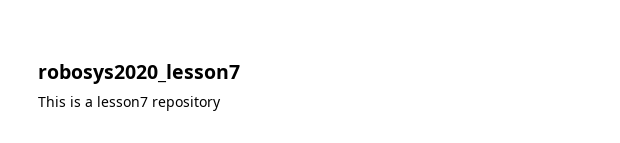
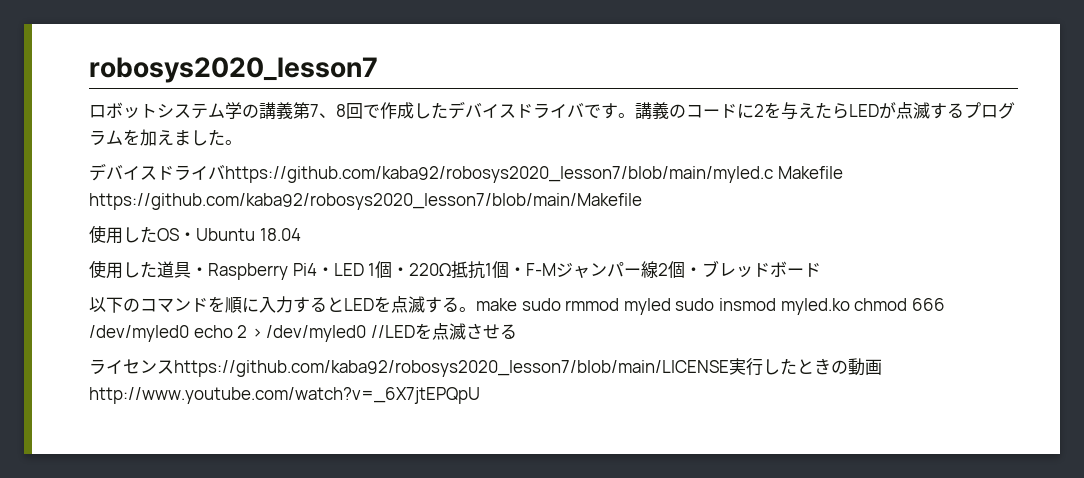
[38,96,221,111] This is a lesson7 repository -> [89,101,1015,120] [89,129,242,146] [89,163,843,183] [89,193,642,210] [89,225,301,244] [89,260,822,280] [89,296,945,315] [89,323,517,342] [89,358,882,377] [89,387,480,404] ロボットシステム学の講義第7、8回で作成したデバイスドライバです。講義のコードに2を与えたらLEDが点滅するプログラムを加えました。 // デバイスドライバhttps://github.com/kaba92/robosys2020_lesson7/blob/main/myled.c Makefile https://github.com/kaba92/robosys2020_lesson7/blob/main/Makefile // 使用したOS・Ubuntu 18.04 // 使用した道具・Raspberry Pi4・LED 1個・220Ω抵抗1個・F-Mジャンパー線2個・ブレッドボード // 以下のコマンドを順に入力するとLEDを点滅する。make sudo rmmod myled sudo insmod myled.ko chmod 666 /dev/myled0 echo 2 > /dev/myled0 //LEDを点滅させる // ライセンスhttps://github.com/kaba92/robosys2020_lesson7/blob/main/LICENSE実行したときの動画http://www.youtube.com/watch?v=_6X7jtEPQpU

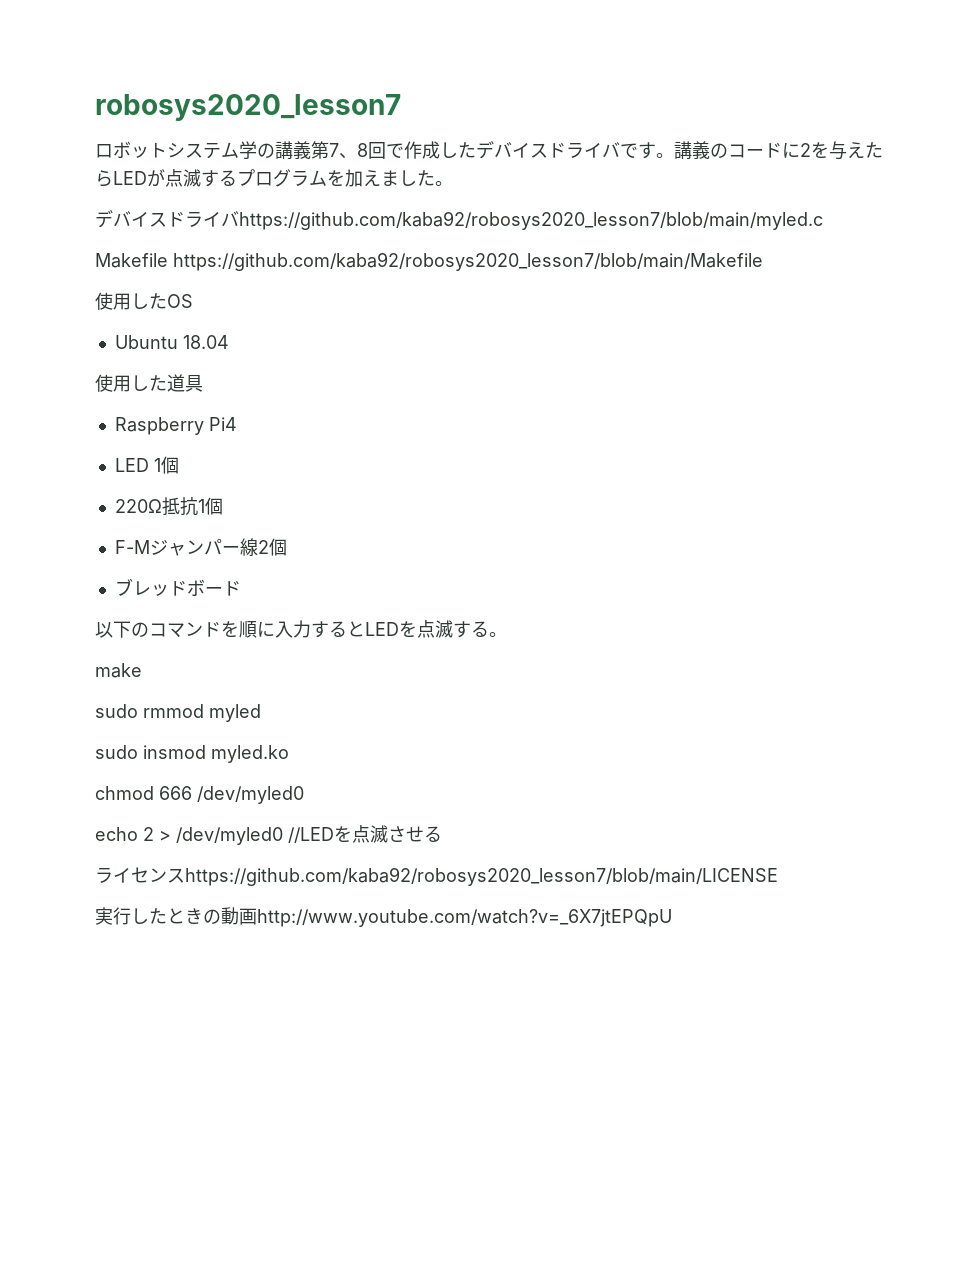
(773, 174) none -> (823, 220) //
[179,232,196,241] ・ -> (193, 301) //
[191,267,208,276] ・ -> (203, 383) //
[316,267,334,276] ・ -> (237, 424) //
[392,267,410,276] ・ -> (179, 465) //
[509,267,527,276] ・ -> (223, 506) //
[685,267,703,276] ・ -> (287, 547) //
(476, 309) none -> (507, 634) //
(517, 304) none -> (142, 670) //
(671, 306) none -> (261, 713) //
(850, 306) none -> (289, 754) //
(189, 333) none -> (304, 795) //
(729, 368) none -> (778, 876) //

